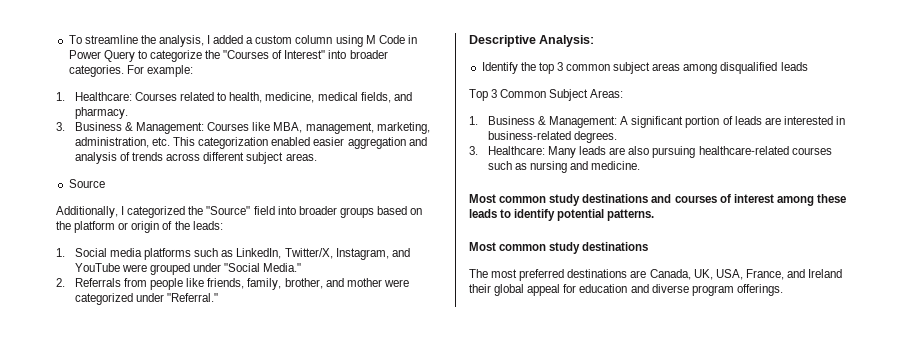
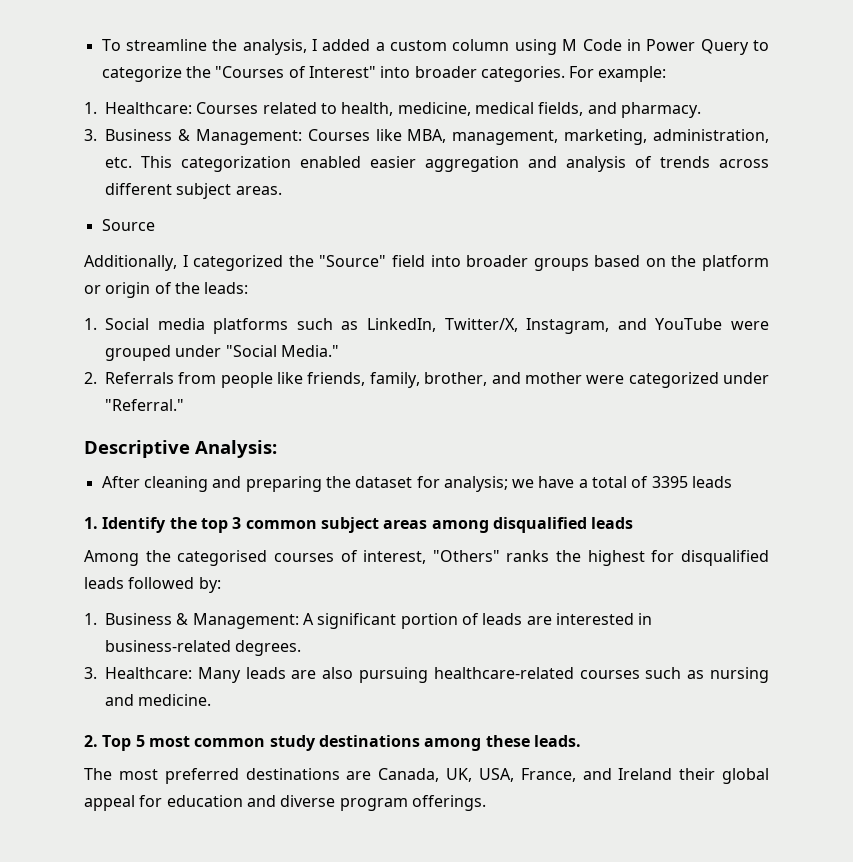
(595, 41) none -> [101,476,733,492] [84,517,98,529] After cleaning and preparing the dataset for analysis; we have a total of 3395 leads // 1.
[469,89,624,101] Top 3 Common Subject Areas: -> [84,550,769,566] [84,577,221,593] Among the categorised courses of interest, "Others" ranks the highest for disqualified leads followed by:
[469,194,846,206] [469,209,655,221] [469,242,649,254] Most common study destinations and courses of interest among these leads to identify potential patterns. // Most common study destinations -> [84,735,581,751] 2. Top 5 most common study destinations among these leads.

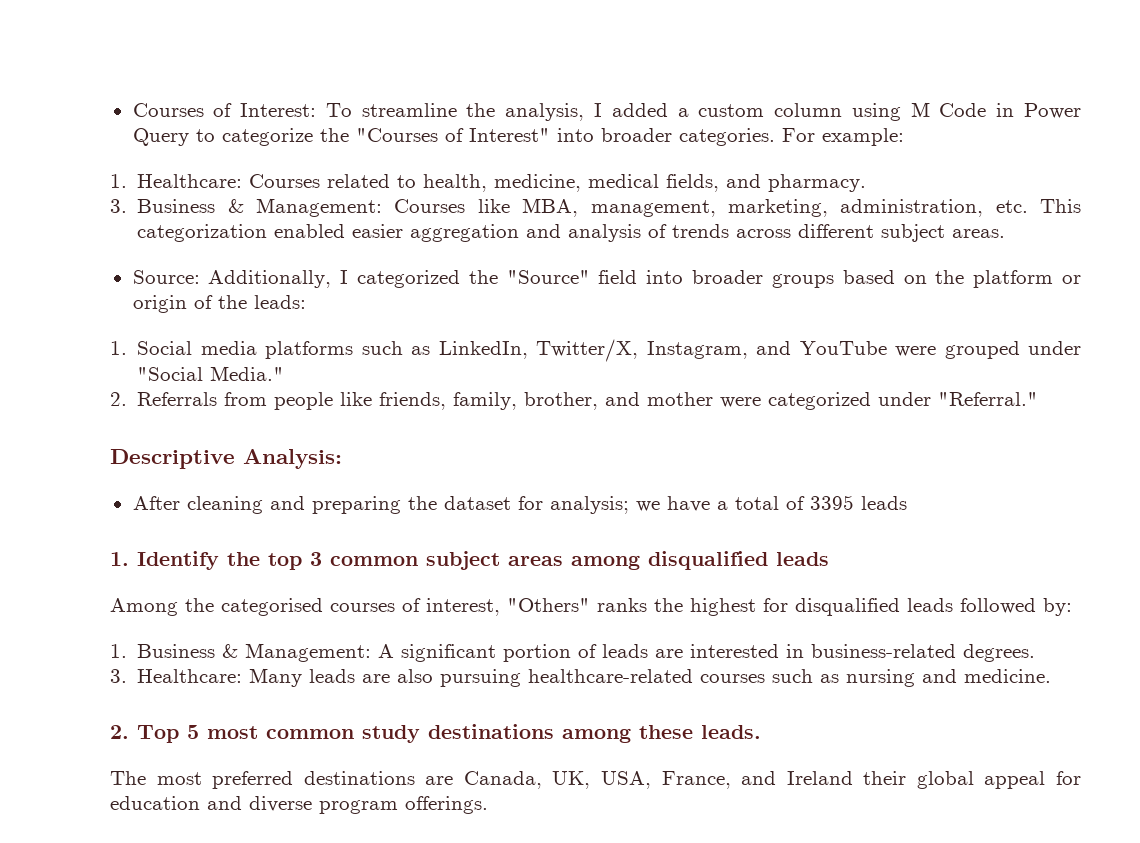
(101, 45) none -> [132,103,317,117] Courses of Interest:
[101,219,155,231] Source // -> [132,270,200,284] Source:

